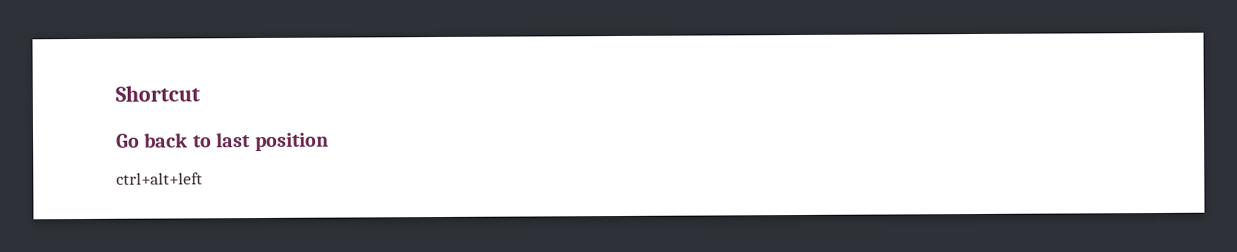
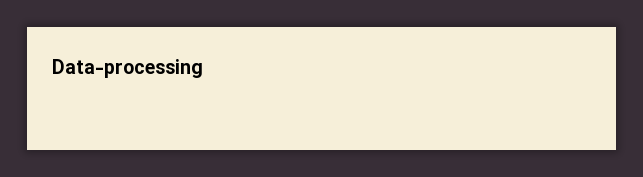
[115,85,200,102] [116,132,329,152] [116,172,203,185] Shortcut // Go back to last position // ctrl+alt+left -> [52,59,203,78] Data-processing

